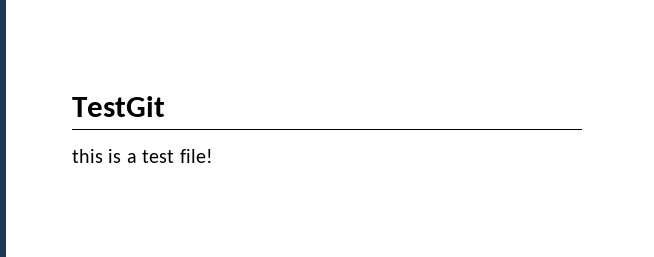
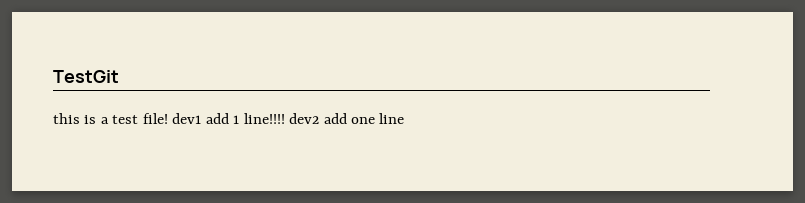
(213, 156) none -> [172,113,405,124] dev1 add 1 line!!!! dev2 add one line

